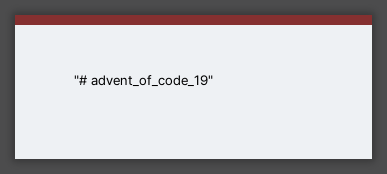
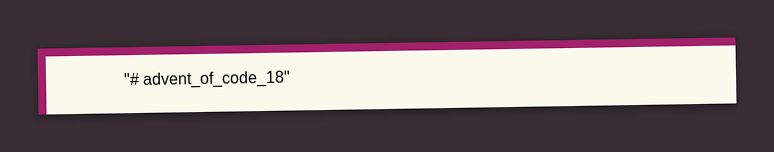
[90,75,213,87] advent_of_code_19" -> [142,70,292,89] advent_of_code_18"

